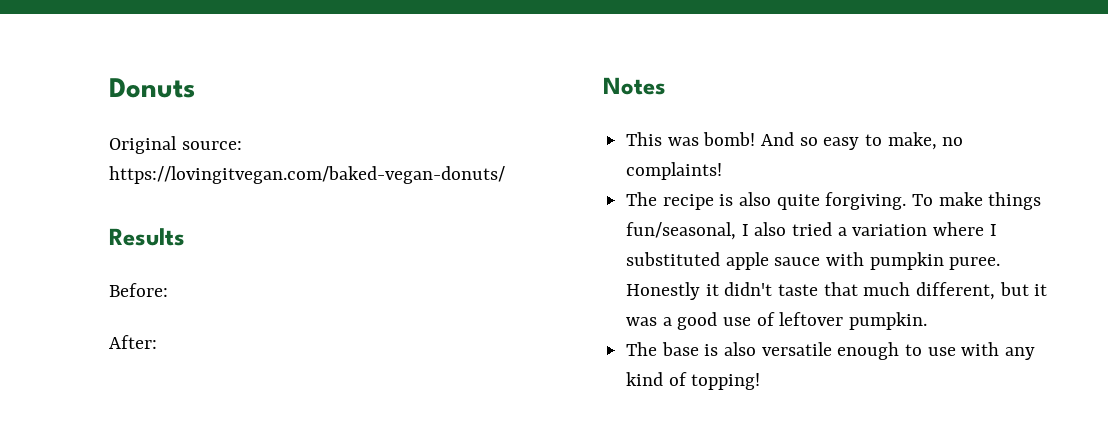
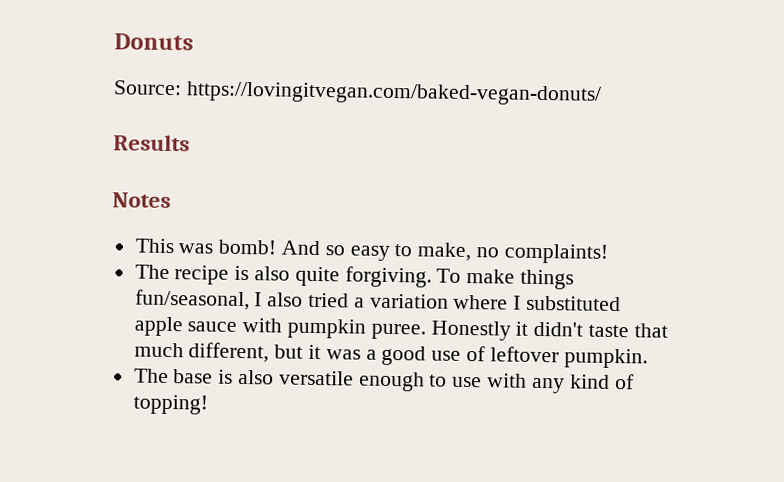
[109,136,242,154] Original source: -> [113,80,182,96] Source:
[109,283,168,297] [109,335,157,349] // Before: // After: -> (190, 143) none

